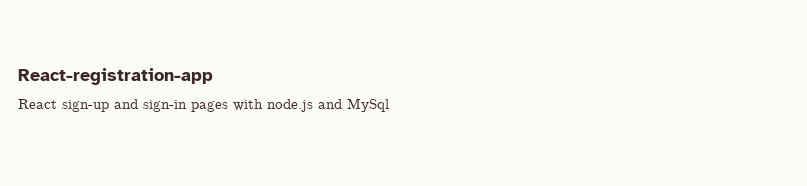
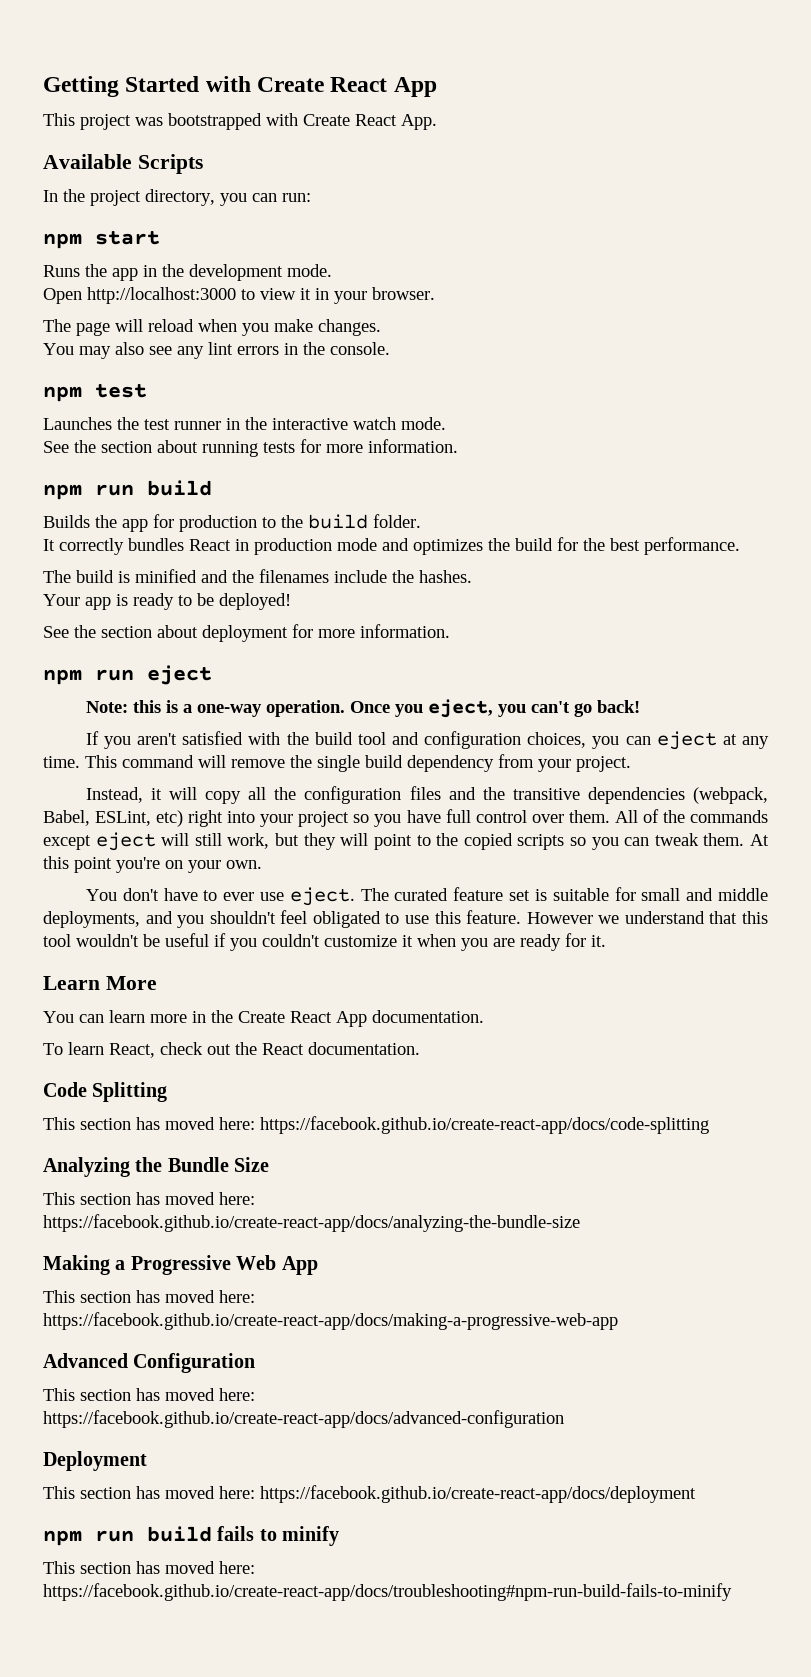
[18,68,213,85] [18,98,389,112] React-registration-app // React sign-up and sign-in pages with node.js and MySql -> [43,76,437,97] [43,113,437,130] [43,154,203,174] [43,189,311,206] [43,231,160,249] [43,264,332,281] [43,287,435,304] [43,319,381,336] [43,342,390,359] [43,384,147,402] [43,417,446,430] [43,439,458,457] [43,480,212,500] [43,514,421,532] [43,537,740,555] [43,569,472,583] [43,593,291,610] [43,624,450,642] [43,665,212,685] [85,699,640,718] [85,731,770,750] [43,754,631,772] [85,786,768,804] [43,809,768,827] [43,832,769,851] [43,856,262,873] [85,887,768,906] [43,910,768,928] [43,933,606,951] [43,976,157,990] [43,1010,484,1027] [43,1042,420,1058] [43,1082,168,1102] [43,1116,709,1134] [43,1157,270,1177] [43,1192,255,1205] [43,1214,580,1232] [43,1255,318,1275] [43,1290,255,1303] [43,1312,618,1330] [43,1353,256,1373] [43,1388,255,1401] [43,1410,564,1428] [43,1451,147,1471] [43,1485,696,1503] [43,1526,340,1546] [43,1561,255,1574] [43,1583,732,1601] Getting Started with Create React App // This project was bootstrapped with Create React App. // Available Scripts // In the project directory, you can run: // npm start // Runs the app in the development mode. // Open http://localhost:3000 to view it in your browser. // The page will reload when you make changes. // You may also see any lint errors in the console. // npm test // Launches the test runner in the interactive watch mode. // See the section about running tests for more information. // npm run build // Builds the app for production to the build folder. // It correctly bundles React in production mode and optimizes the build for the best performance. // The build is minified and the filenames include the hashes. // Your app is ready to be deployed! // See the section about deployment for more information. // npm run eject // Note: this is a one-way operation. Once you eject, you can't go back! // If you aren't satisfied with the build tool and configuration choices, you can eject at any time. This command will remove the single build dependency from your project. // Instead, it will copy all the configuration files and the transitive dependencies (webpack, Babel, ESLint, etc) right into your project so you have full control over them. All of the commands except eject will still work, but they will point to the copied scripts so you can tweak them. At this point you're on your own. // You don't have to ever use eject. The curated feature set is suitable for small and middle deployments, and you shouldn't feel obligated to use this feature. However we understand that this tool wouldn't be useful if you couldn't customize it when you are ready for it. // Learn More // You can learn more in the Create React App documentation. // To learn React, check out the React documentation. // Code Splitting // This section has moved here: https://facebook.github.io/create-react-app/docs/code-splitting // Analyzing the Bundle Size // This section has moved here: https://facebook.github.io/create-react-app/docs/analyzing-the-bundle-size // Making a Progressive Web App // This section has moved here: https://facebook.github.io/create-react-app/docs/making-a-progressive-web-app // Advanced Configuration // This section has moved here: https://facebook.github.io/create-react-app/docs/advanced-configuration // Deployment // This section has moved here: https://facebook.github.io/create-react-app/docs/deployment // npm run build fails to minify // This section has moved here: https://facebook.github.io/create-react-app/docs/troubleshooting#npm-run-build-fails-to-minify

